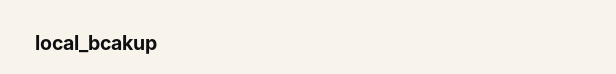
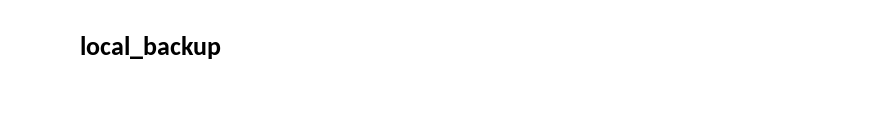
[35,35,157,54] local_bcakup -> [80,36,221,59] local_backup

